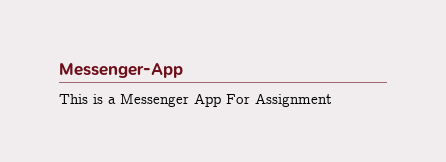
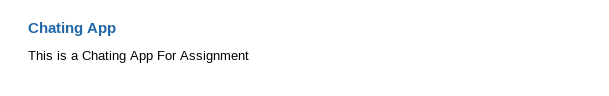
[59,63,183,78] Messenger-App -> [28,22,117,36] Chating App
[120,93,189,107] Messenger -> [82,51,126,63] Chating

